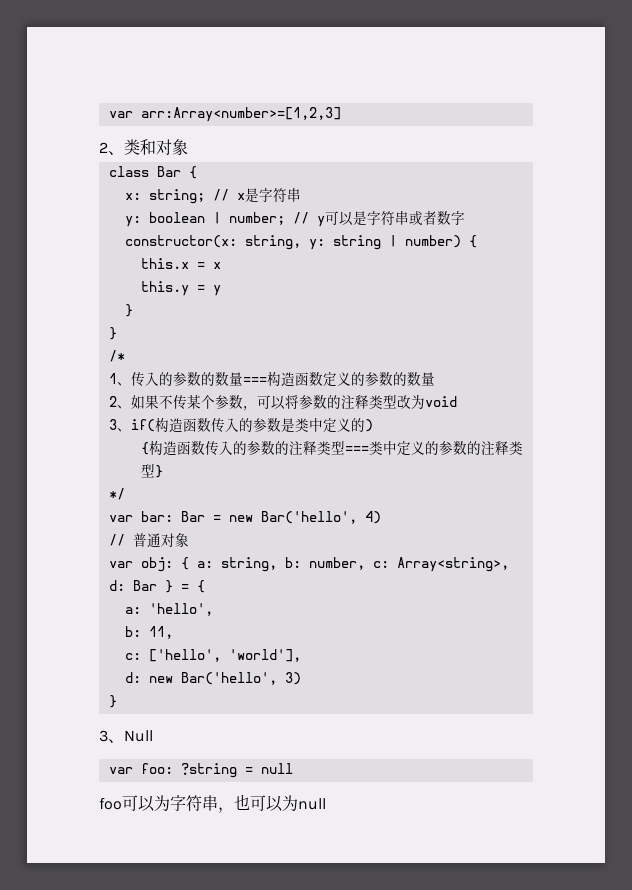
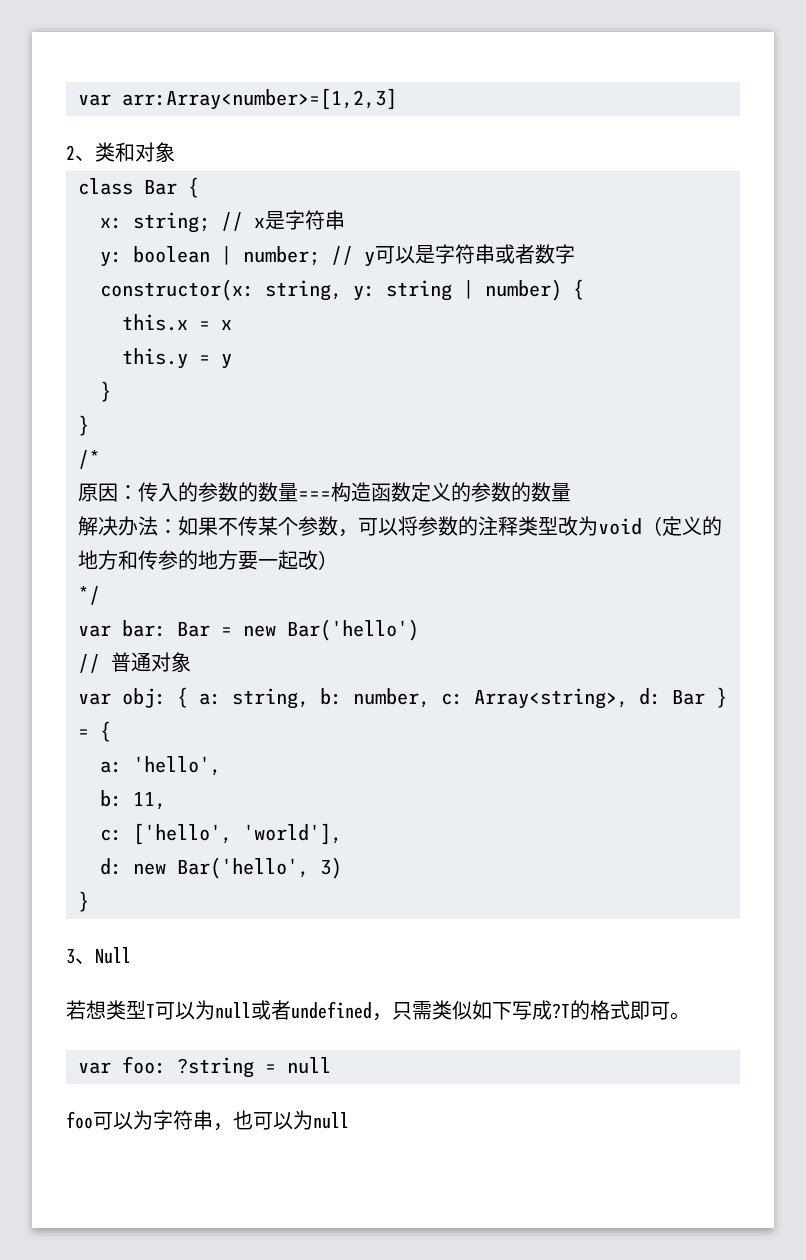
[108,373,131,386] 1、 -> [78,483,138,502] 原因：
[108,396,131,409] 2、 -> [78,516,178,536] 解决办法：
[108,417,373,433] [140,440,523,456] [140,463,163,478] // 3、if(构造函数传入的参数是类中定义的) // {构造函数传入的参数的注释类型===类中定义的参数的注释类型} -> [642,516,722,536] [78,550,338,570] （定义的地方和传参的地方要一起改）
[260,511,381,524] Bar('hello', 4) -> [287,619,419,641] Bar('hello')
(153, 736) none -> [66,1000,690,1021] // 若想类型T可以为null或者undefined，只需类似如下写成?T的格式即可。

